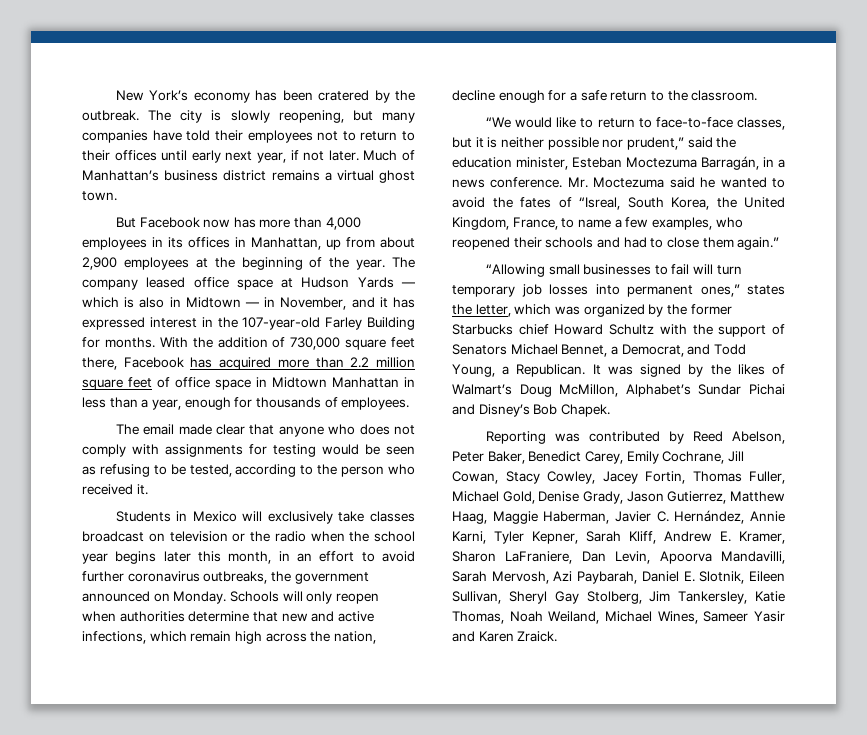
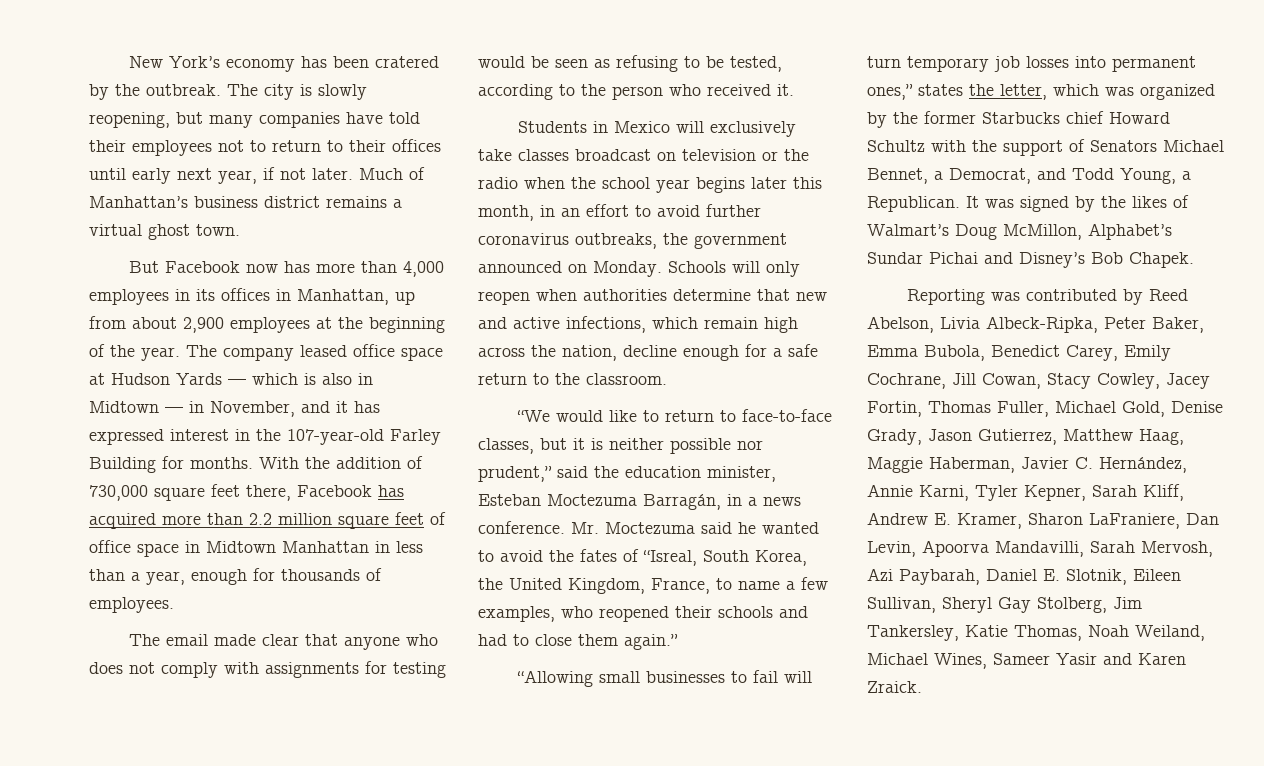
[452,451,525,464] Peter Baker, -> [940,316,1204,333] [867,345,985,361] Livia Albeck-Ripka, Peter Baker, Emma Bubola,

